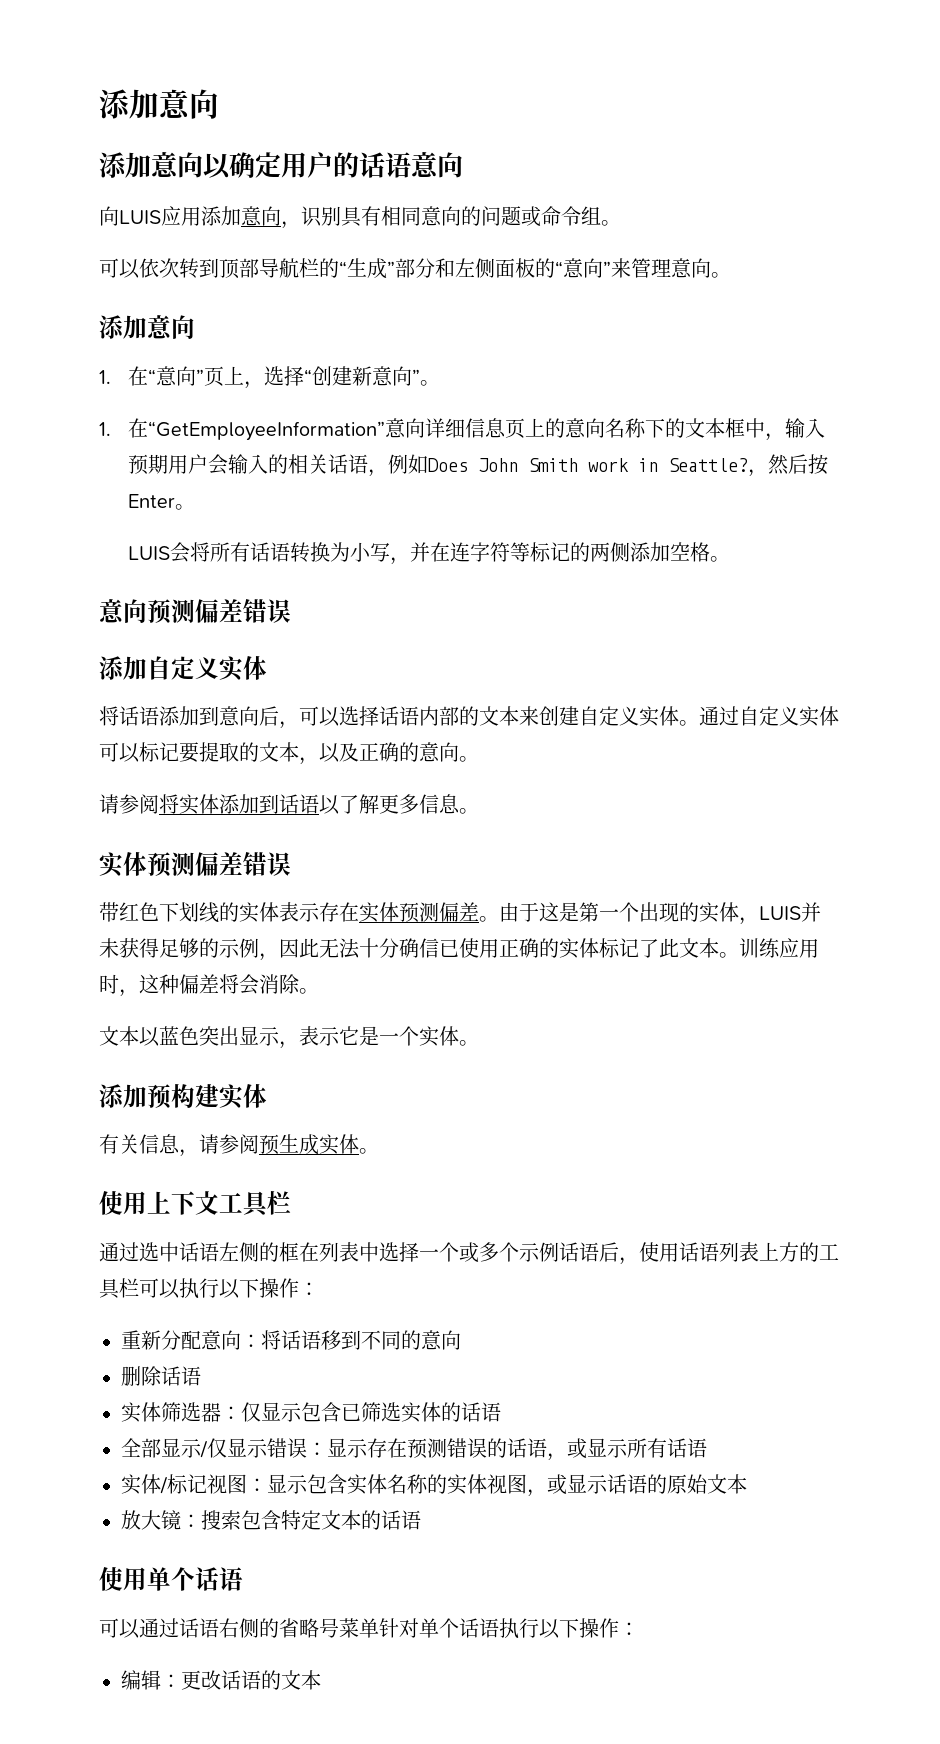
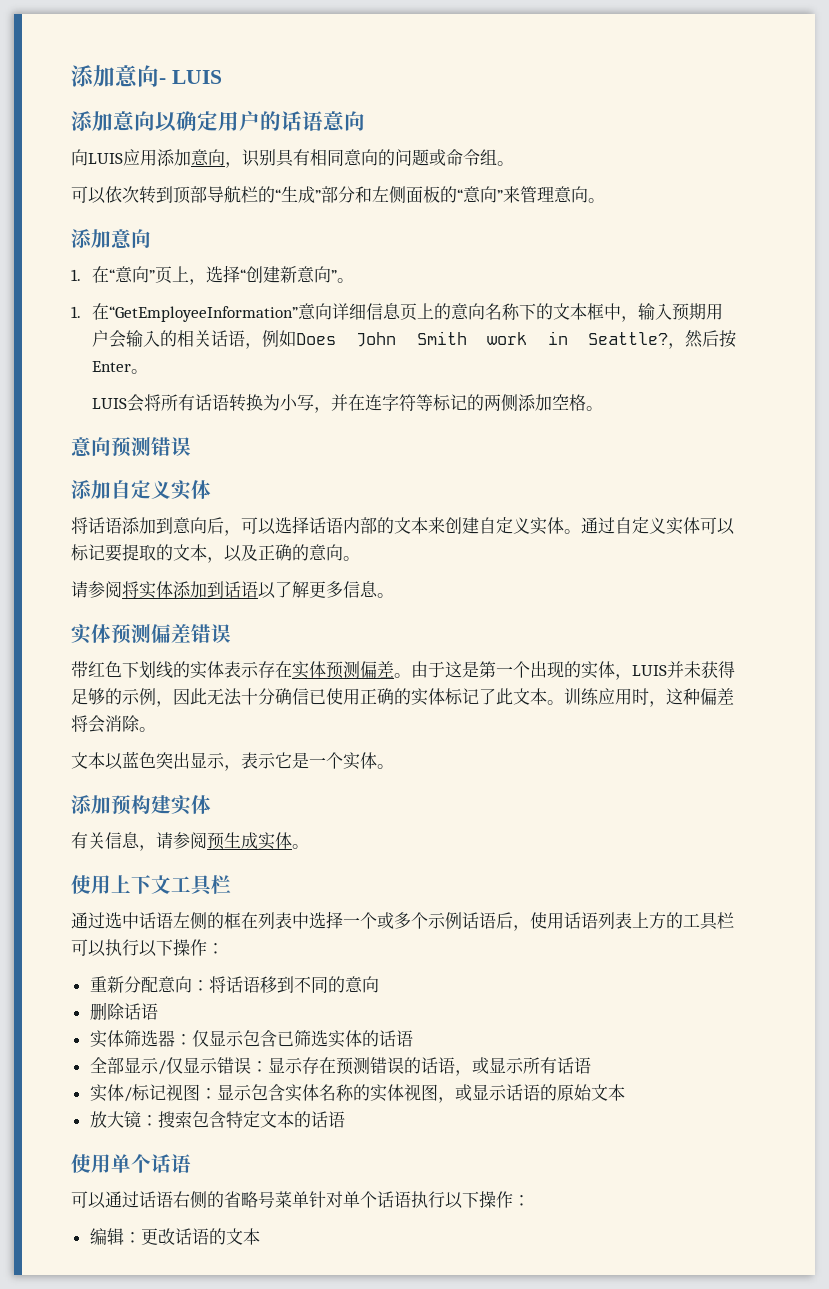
[99,89,219,119] 添加意向 -> [71,65,222,87] 添加意向- LUIS
[195,599,243,623] 偏差 -> (151, 446) none

